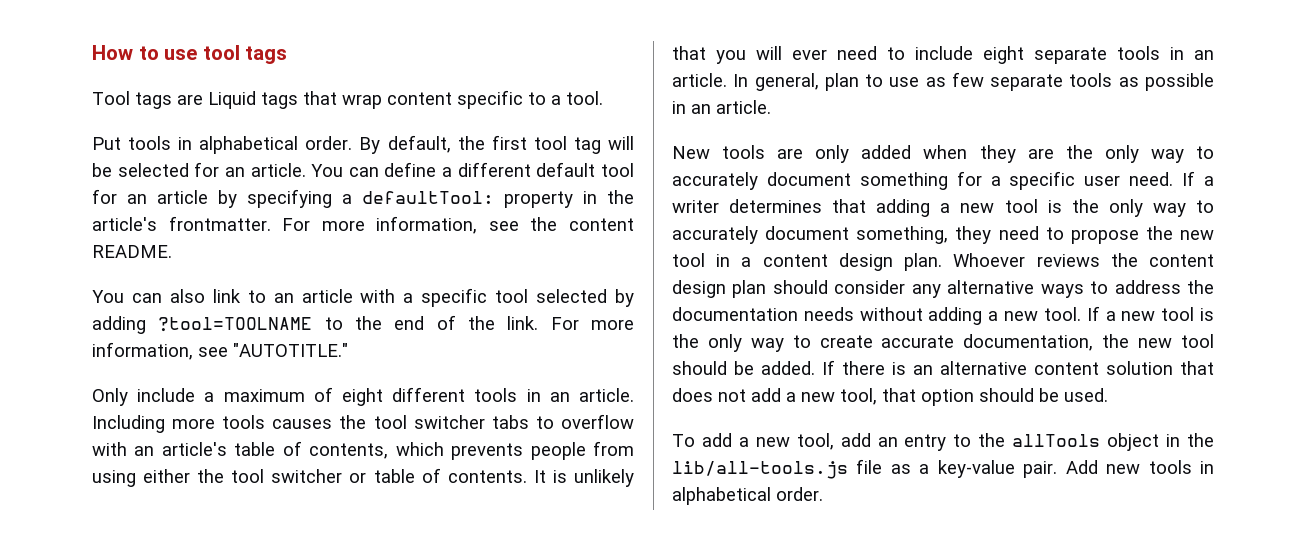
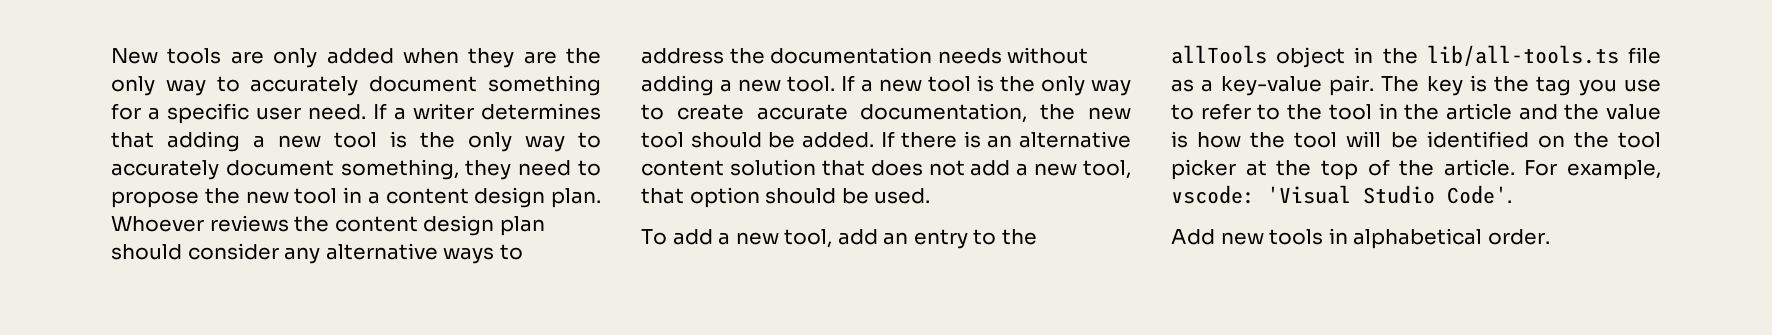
[92,45,288,64] [92,90,603,109] [92,135,634,154] [92,162,634,177] [92,189,634,208] [92,216,634,234] [92,245,172,258] [92,288,635,307] [92,315,634,334] [92,342,348,360] [92,387,634,406] [92,414,634,433] [92,441,635,460] [92,468,634,487] [672,46,1214,64] [672,72,1214,91] [672,100,771,114] How to use tool tags // Tool tags are Liquid tags that wrap content specific to a tool. // Put tools in alphabetical order. By default, the first tool tag will be selected for an article. You can define a different default tool for an article by specifying a defaultTool: property in the article's frontmatter. For more information, see the content README. // You can also link to an article with a specific tool selected by adding ?tool=TOOLNAME to the end of the link. For more information, see "AUTOTITLE." // Only include a maximum of eight different tools in an article. Including more tools causes the tool switcher tabs to overflow with an article's table of contents, which prevents people from using either the tool switcher or table of contents. It is unlikely that you will ever need to include eight separate tools in an article. In general, plan to use as few separate tools as possible in an article. // -> (111, 56) none
[672,461,848,479] lib/all-tools.js -> [1426,45,1619,67] lib/all-tools.ts
(1058, 469) none -> [1381,75,1661,96] [1171,103,1661,120] [1171,131,1661,148] [1171,159,1661,180] [1171,185,1512,204] The key is the tag you use to refer to the tool in the article and the value is how the tool will be identified on the tool picker at the top of the article. For example, vscode: 'Visual Studio Code'. //

